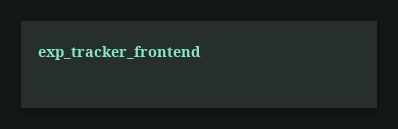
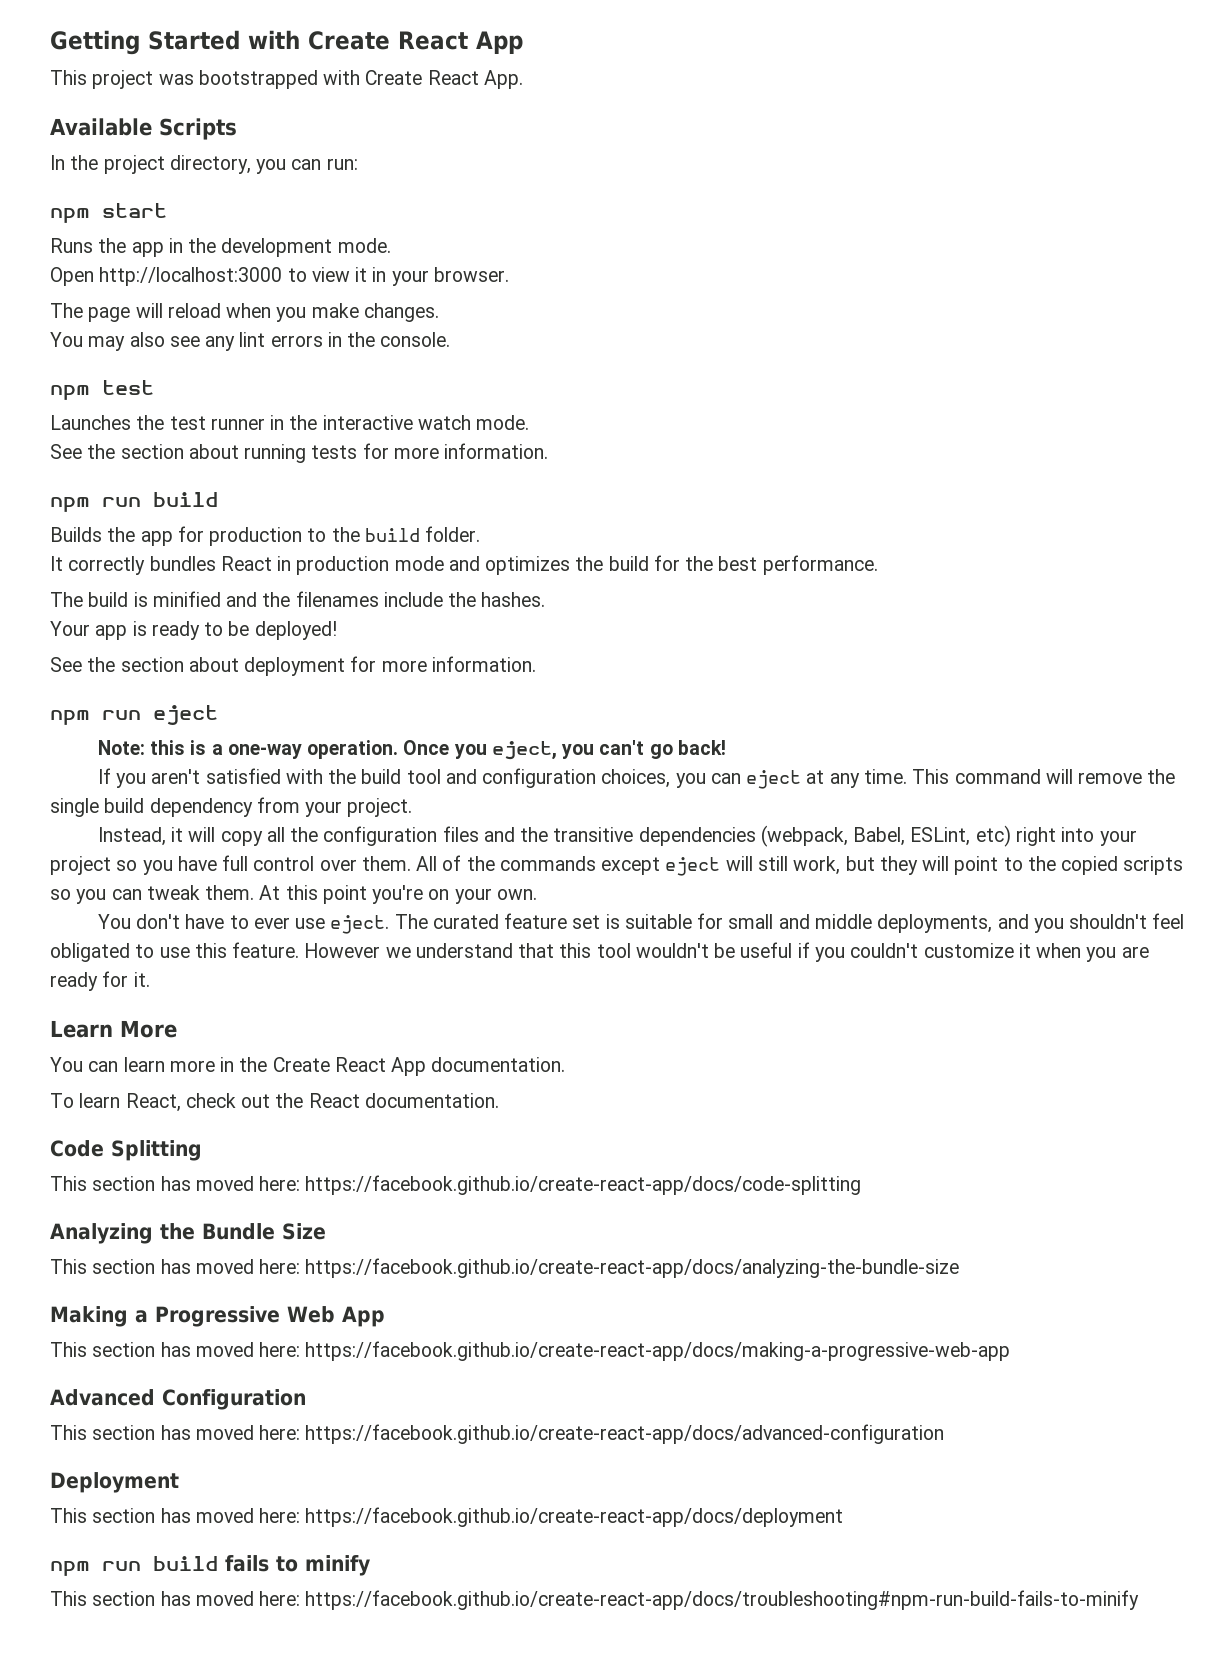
[38,46,201,60] exp_tracker_frontend -> [50,30,523,55] [50,70,523,89] [50,118,237,140] [50,155,358,174] [50,203,167,223] [50,238,391,257] [50,267,509,286] [50,303,439,322] [50,332,451,351] [50,380,154,400] [50,415,530,430] [50,443,549,463] [50,492,218,512] [50,526,481,546] [50,555,878,575] [50,591,546,607] [50,621,337,640] [50,656,536,676] [50,705,218,725] [97,740,726,760] [97,768,1176,789] [50,797,413,817] [97,825,1137,847] [50,855,1184,876] [50,885,537,904] [97,913,1185,934] [50,942,1149,962] [50,971,150,991] [50,1020,177,1038] [50,1057,566,1076] [50,1093,499,1112] [50,1140,202,1161] [50,1175,862,1195] [50,1223,326,1244] [50,1258,960,1278] [50,1306,385,1327] [50,1341,1011,1361] [50,1389,306,1410] [50,1424,945,1444] [50,1472,179,1493] [50,1507,844,1527] [50,1555,370,1576] [50,1590,1140,1610] Getting Started with Create React App // This project was bootstrapped with Create React App. // Available Scripts // In the project directory, you can run: // npm start // Runs the app in the development mode. // Open http://localhost:3000 to view it in your browser. // The page will reload when you make changes. // You may also see any lint errors in the console. // npm test // Launches the test runner in the interactive watch mode. // See the section about running tests for more information. // npm run build // Builds the app for production to the build folder. // It correctly bundles React in production mode and optimizes the build for the best performance. // The build is minified and the filenames include the hashes. // Your app is ready to be deployed! // See the section about deployment for more information. // npm run eject // Note: this is a one-way operation. Once you eject, you can't go back! // If you aren't satisfied with the build tool and configuration choices, you can eject at any time. This command will remove the single build dependency from your project. // Instead, it will copy all the configuration files and the transitive dependencies (webpack, Babel, ESLint, etc) right into your project so you have full control over them. All of the commands except eject will still work, but they will point to the copied scripts so you can tweak them. At this point you're on your own. // You don't have to ever use eject. The curated feature set is suitable for small and middle deployments, and you shouldn't feel obligated to use this feature. However we understand that this tool wouldn't be useful if you couldn't customize it when you are ready for it. // Learn More // You can learn more in the Create React App documentation. // To learn React, check out the React documentation. // Code Splitting // This section has moved here: https://facebook.github.io/create-react-app/docs/code-splitting // Analyzing the Bundle Size // This section has moved here: https://facebook.github.io/create-react-app/docs/analyzing-the-bundle-size // Making a Progressive Web App // This section has moved here: https://facebook.github.io/create-react-app/docs/making-a-progressive-web-app // Advanced Configuration // This section has moved here: https://facebook.github.io/create-react-app/docs/advanced-configuration // Deployment // This section has moved here: https://facebook.github.io/create-react-app/docs/deployment // npm run build fails to minify // This section has moved here: https://facebook.github.io/create-react-app/docs/troubleshooting#npm-run-build-fails-to-minify

